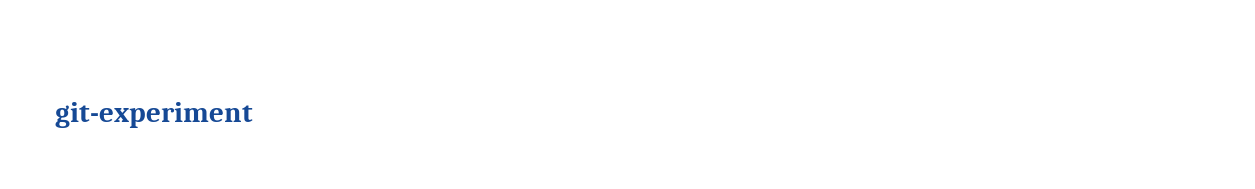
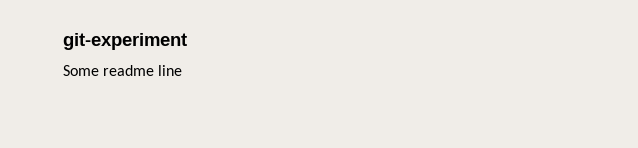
(253, 115) none -> [63,65,183,76] // Some readme line

